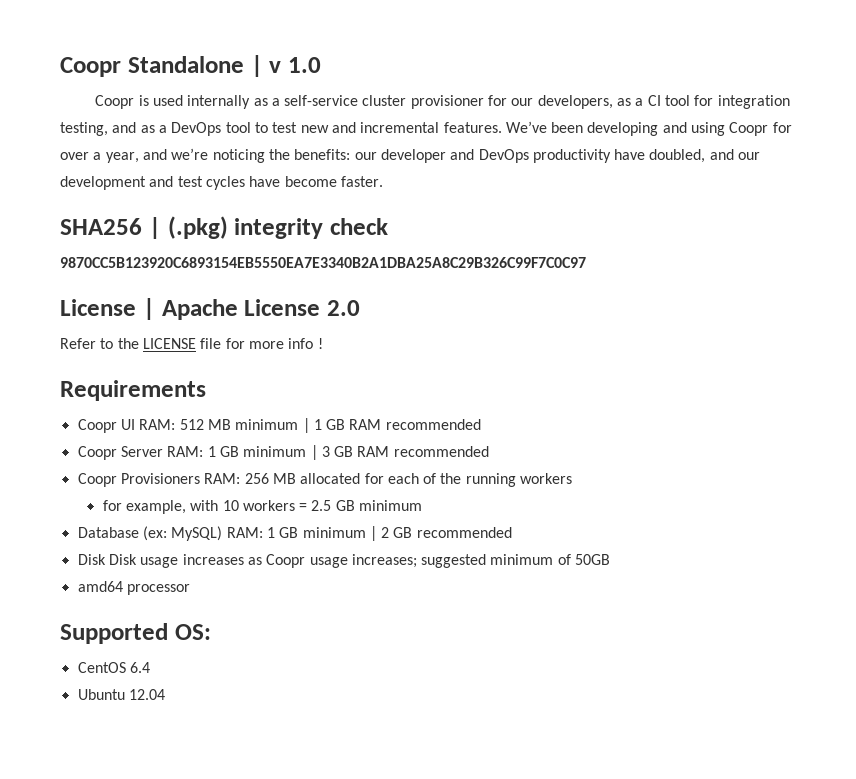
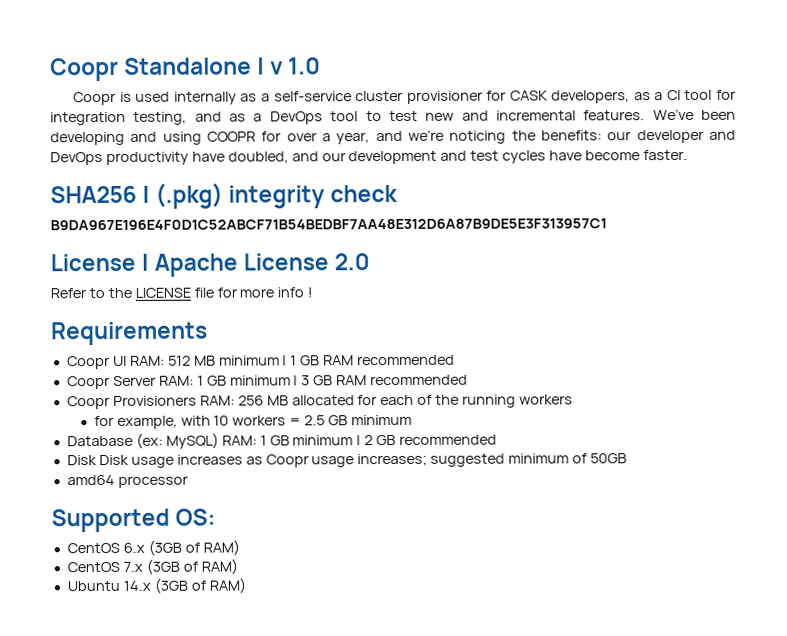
[511,98,534,106] our -> [509,90,548,101] CASK
[729,122,769,136] Coopr -> [207,131,256,142] COOPR
[60,257,586,268] 9870CC5B123920C6893154EB5550EA7E3340B2A1DBA25A8C29B326C99F7C0C97 -> [50,218,607,231] B9DA967E196E4F0D1C52ABCF71B54BEDBF7AA48E312D6A87B9DE5E3F313957C1
[129,662,150,673] [77,689,165,700] 6.4 // Ubuntu 12.04 -> [122,539,240,556] [66,558,238,575] [66,577,246,594] 6.x (3GB of RAM) // CentOS 7.x (3GB of RAM) // Ubuntu 14.x (3GB of RAM)

